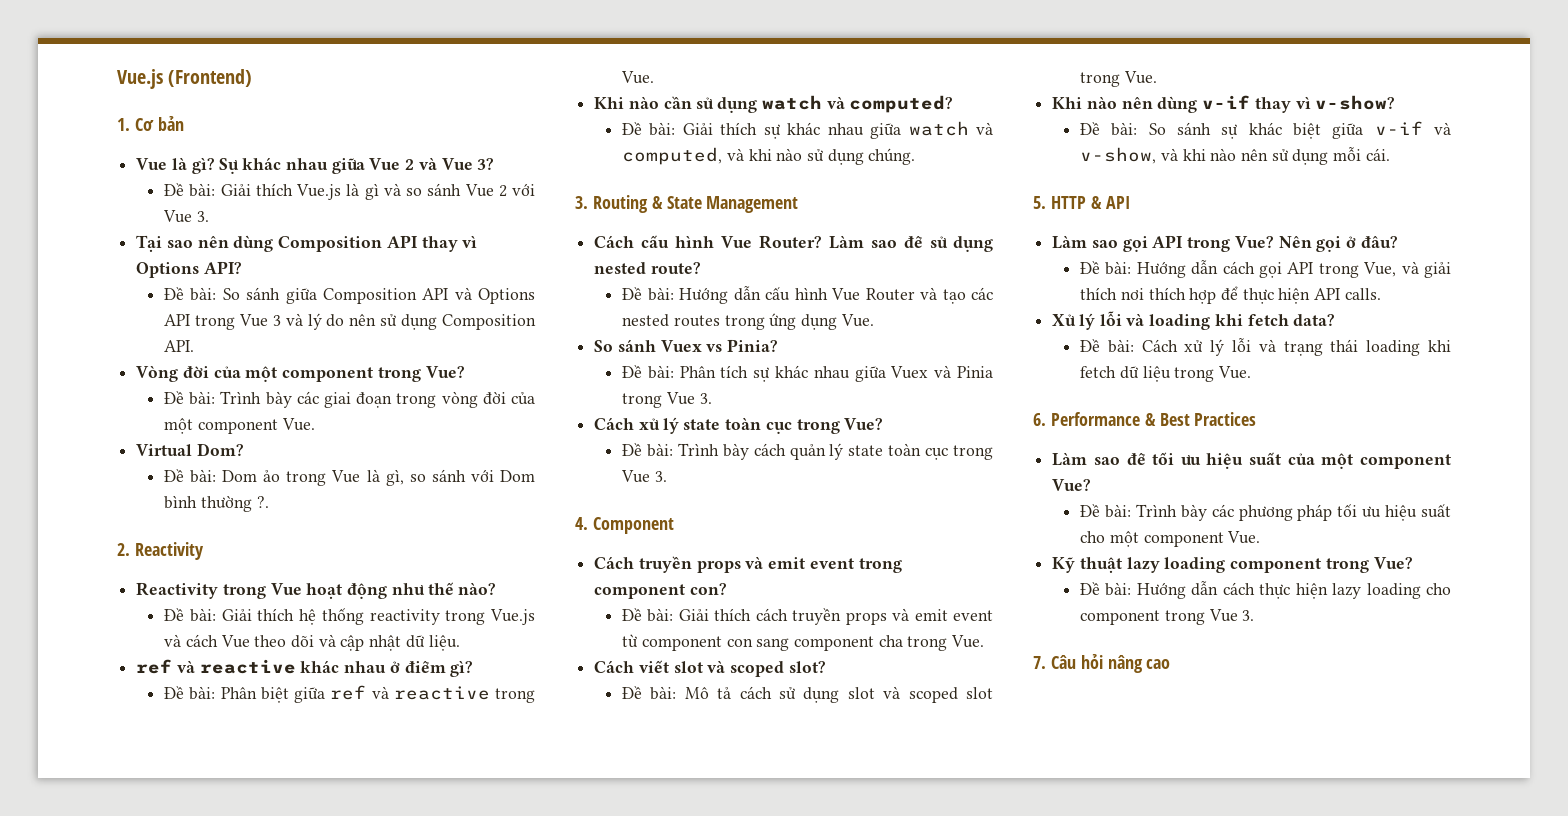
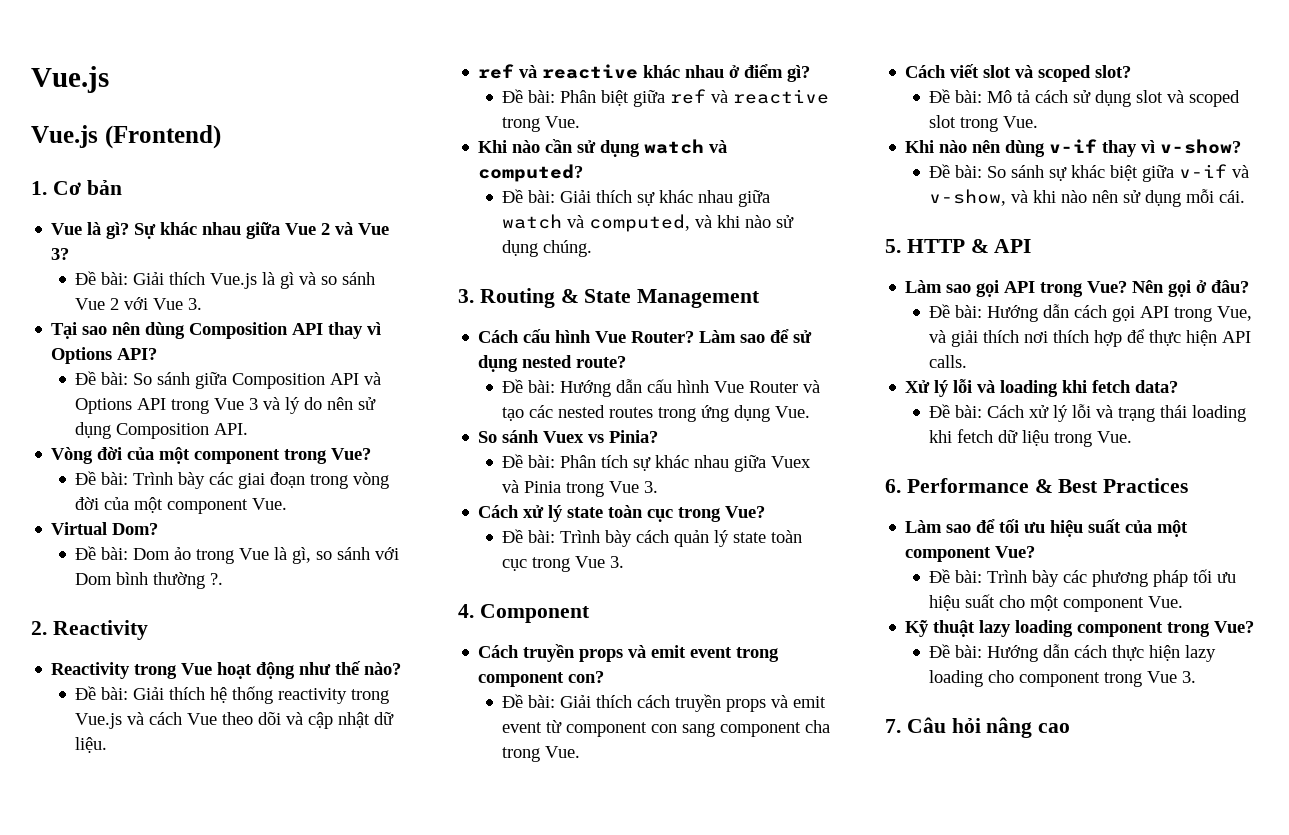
[117,69,163,89] Vue.js -> [31,66,109,93] [31,125,98,148] Vue.js // Vue.js

